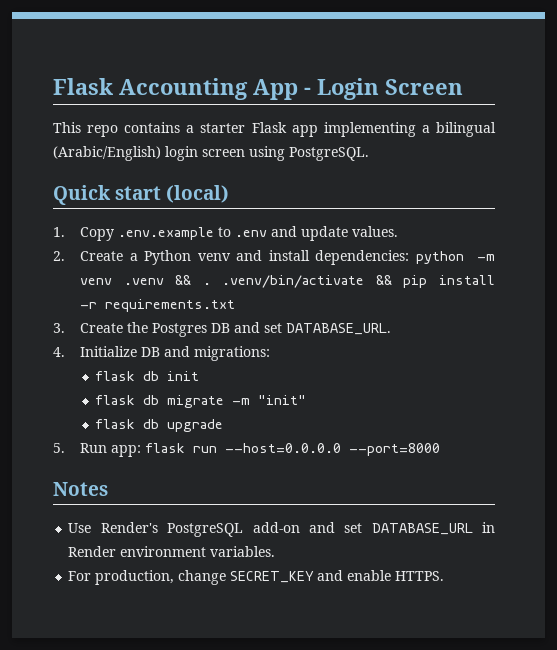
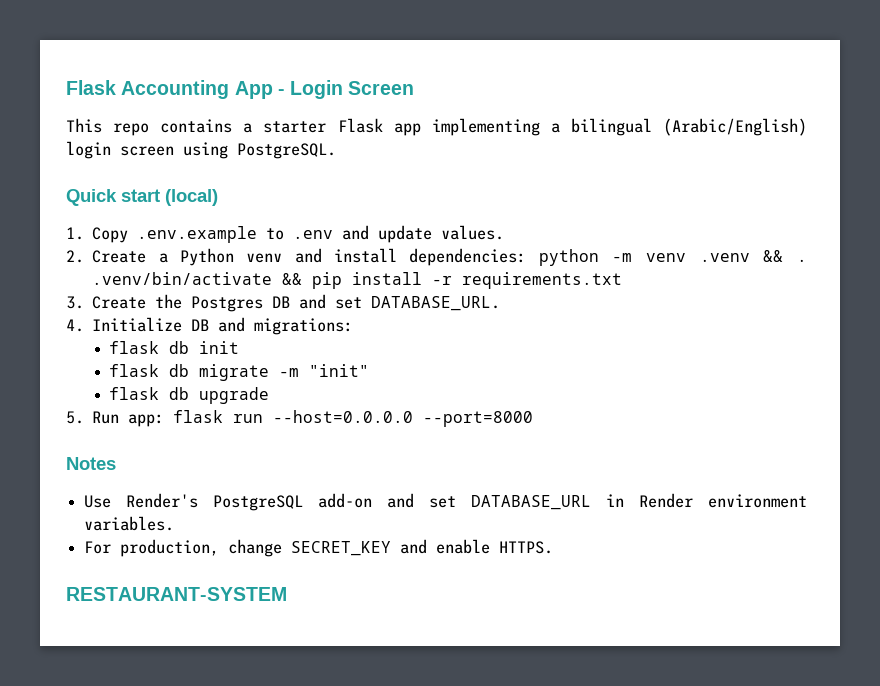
(445, 576) none -> [66,587,287,601] // RESTAURANT-SYSTEM

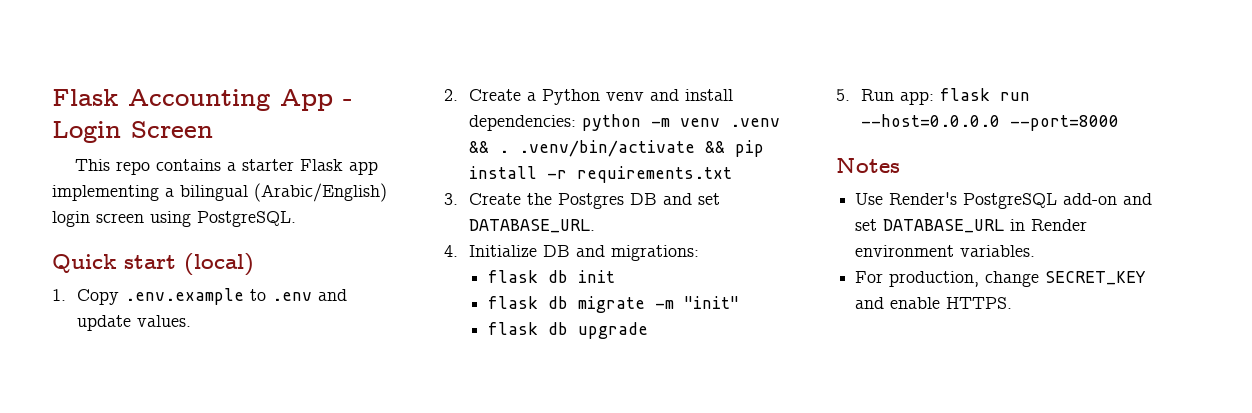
[66,587,287,601] // RESTAURANT-SYSTEM -> (1013, 303) none

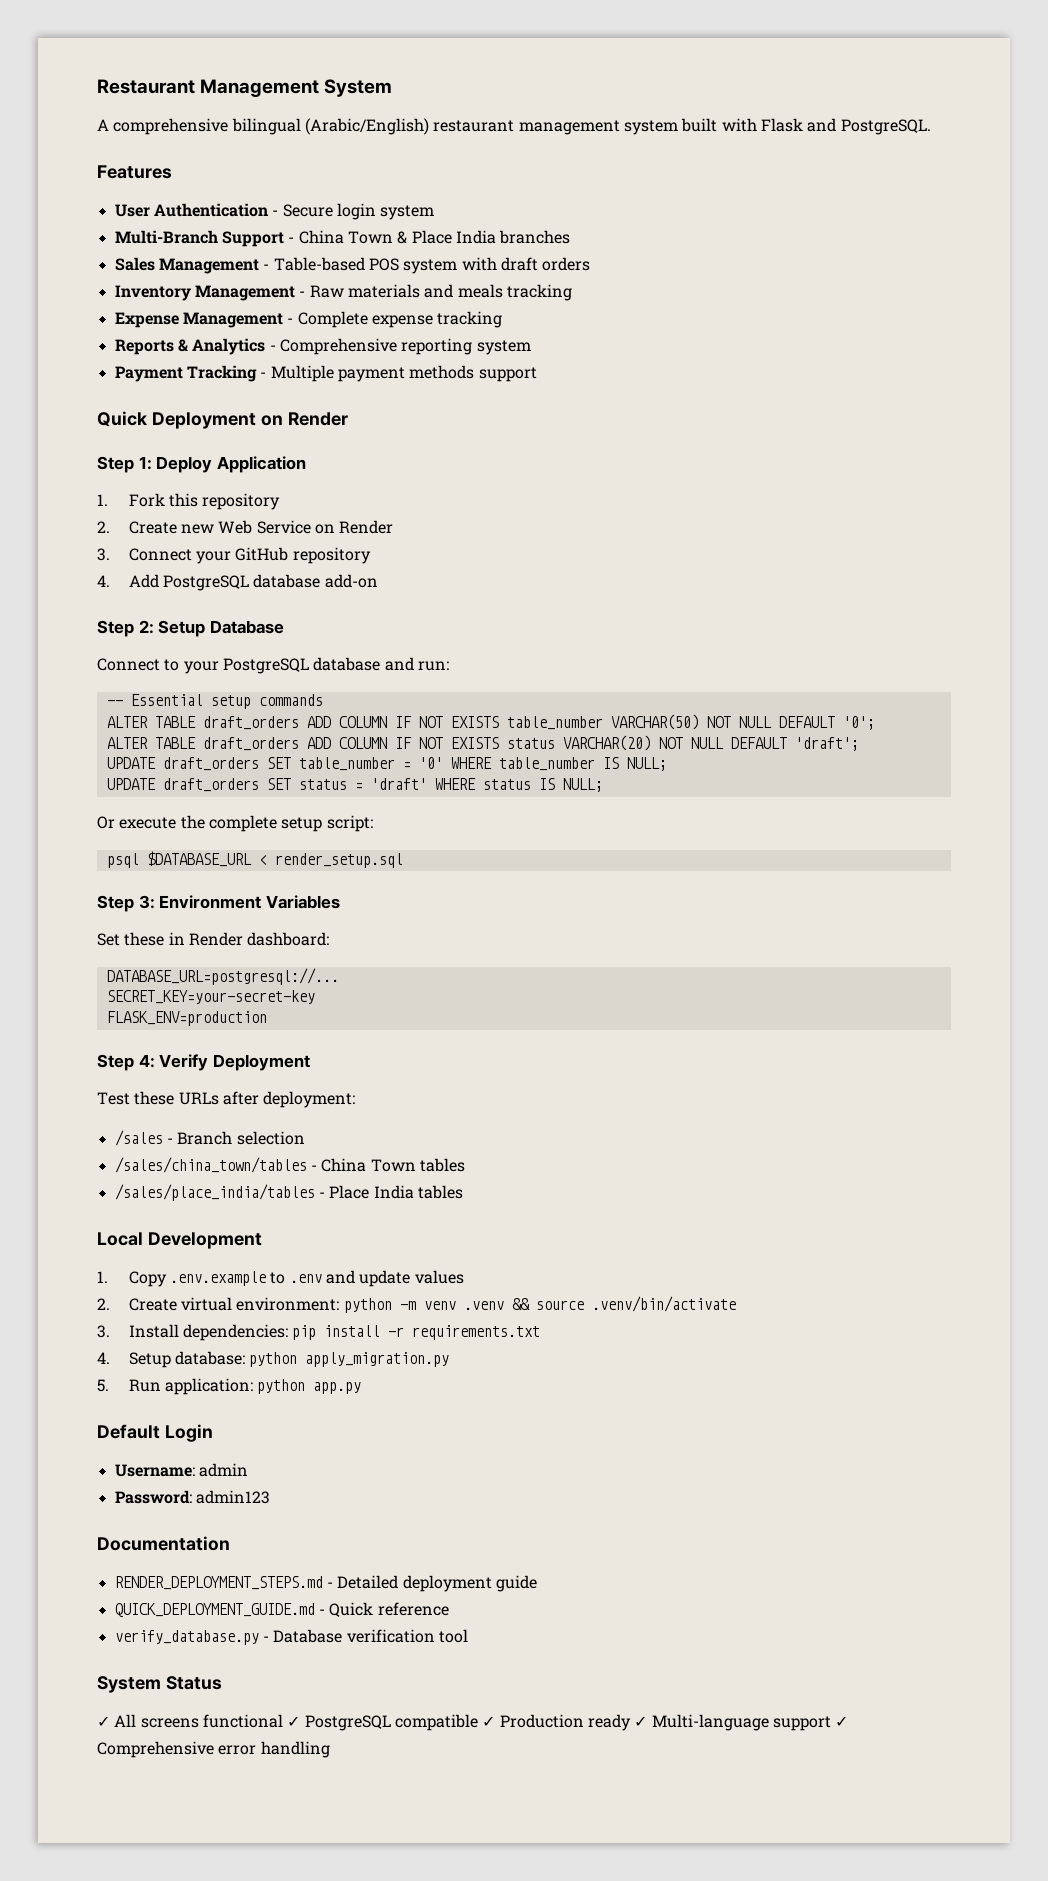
[52,89,353,111] [52,121,213,143] [75,159,379,175] [52,183,387,202] [52,211,296,227] [52,253,254,276] Flask Accounting App - Login Screen // This repo contains a starter Flask app implementing a bilingual (Arabic/English) login screen using PostgreSQL. // Quick start (local) -> [97,79,393,97] [97,118,931,135] [97,165,172,179] [114,203,435,220] [114,230,571,247] [114,257,591,274] [114,284,572,301] [114,311,503,328] [114,338,531,355] [114,365,537,382] [97,411,348,429] [97,456,306,473] [97,493,281,510] [97,520,394,534] [97,547,371,564] [97,574,378,591] [97,620,284,637] [97,657,449,674] [106,694,323,709] [106,714,875,730] [106,735,859,751] [106,757,667,771] [106,778,603,792] [97,815,373,832] [106,851,403,868] [97,895,340,912] [97,932,330,946] [106,968,339,985] [106,990,315,1004] [106,1011,267,1026] [97,1054,310,1071] [97,1091,356,1108] [114,1130,305,1146] [114,1157,465,1173] [114,1184,463,1201] [97,1232,262,1249] Restaurant Management System // A comprehensive bilingual (Arabic/English) restaurant management system built with Flask and PostgreSQL. // Features // User Authentication - Secure login system // Multi-Branch Support - China Town & Place India branches // Sales Management - Table-based POS system with draft orders // Inventory Management - Raw materials and meals tracking // Expense Management - Complete expense tracking // Reports & Analytics - Comprehensive reporting system // Payment Tracking - Multiple payment methods support // Quick Deployment on Render // Step 1: Deploy Application // 1. Fork this repository // 2. Create new Web Service on Render // 3. Connect your GitHub repository // 4. Add PostgreSQL database add-on // Step 2: Setup Database // Connect to your PostgreSQL database and run: // -- Essential setup commands // ALTER TABLE draft_orders ADD COLUMN IF NOT EXISTS table_number VARCHAR(50) NOT NULL DEFAULT '0'; // ALTER TABLE draft_orders ADD COLUMN IF NOT EXISTS status VARCHAR(20) NOT NULL DEFAULT 'draft'; // UPDATE draft_orders SET table_number = '0' WHERE table_number IS NULL; // UPDATE draft_orders SET status = 'draft' WHERE status IS NULL; // Or execute the complete setup script: // psql $DATABASE_URL < render_setup.sql // Step 3: Environment Variables // Set these in Render dashboard: // DATABASE_URL=postgresql://... // SECRET_KEY=your-secret-key // FLASK_ENV=production // Step 4: Verify Deployment // Test these URLs after deployment: // /sales - Branch selection // /sales/china_town/tables - China Town tables // /sales/place_india/tables - Place India tables // Local Development
[136,315,191,327] [444,89,733,105] [468,115,576,131] values. // 2. Create a Python venv and install dependencies: -> [414,1270,464,1284] [97,1297,340,1311] values // 2. Create virtual environment:
[498,150,509,153] . -> [535,1300,584,1310] source
[704,141,725,153] && -> [97,1324,288,1341] // 3. Install dependencies:
[444,193,720,209] [468,219,595,233] [444,245,699,261] [488,270,616,283] [488,296,740,313] [488,322,649,339] [836,88,1030,105] [860,114,1119,131] [836,158,900,173] [855,192,1153,209] [855,219,1088,233] [855,245,1036,257] [855,271,1147,287] [855,297,1013,309] 3. Create the Postgres DB and set DATABASE_URL. // 4. Initialize DB and migrations: // flask db init // flask db migrate -m "init" // flask db upgrade // 5. Run app: flask run --host=0.0.0.0 --port=8000 // Notes // Use Render's PostgreSQL add-on and set DATABASE_URL in Render environment variables. // For production, change SECRET_KEY and enable HTTPS. -> [97,1351,450,1368] [97,1378,362,1395] [97,1424,213,1442] [114,1463,248,1477] [114,1490,270,1504] [97,1536,230,1551] [114,1575,537,1592] [114,1602,449,1617] [114,1629,468,1645] [97,1676,222,1693] [97,1714,849,1731] [97,1741,330,1758] 4. Setup database: python apply_migration.py // 5. Run application: python app.py // Default Login // Username: admin // Password: admin123 // Documentation // RENDER_DEPLOYMENT_STEPS.md - Detailed deployment guide // QUICK_DEPLOYMENT_GUIDE.md - Quick reference // verify_database.py - Database verification tool // System Status // ✓ All screens functional ✓ PostgreSQL compatible ✓ Production ready ✓ Multi-language support ✓ Comprehensive error handling

